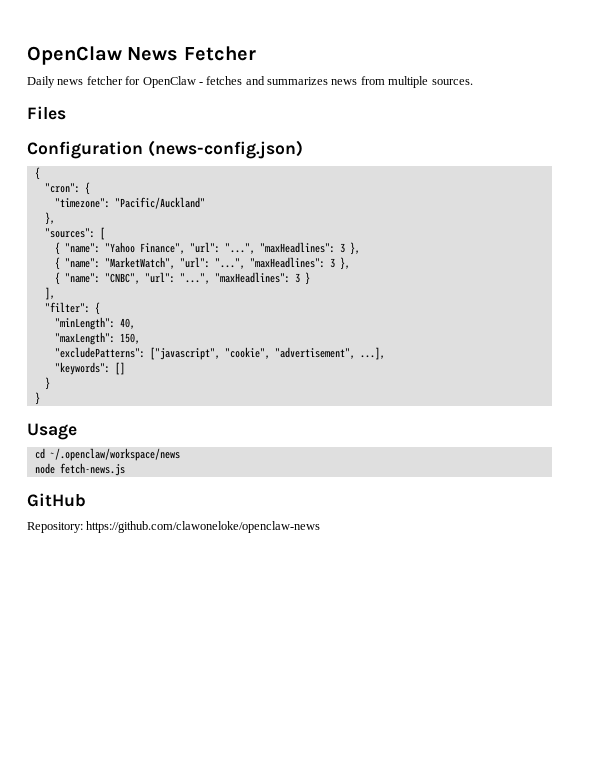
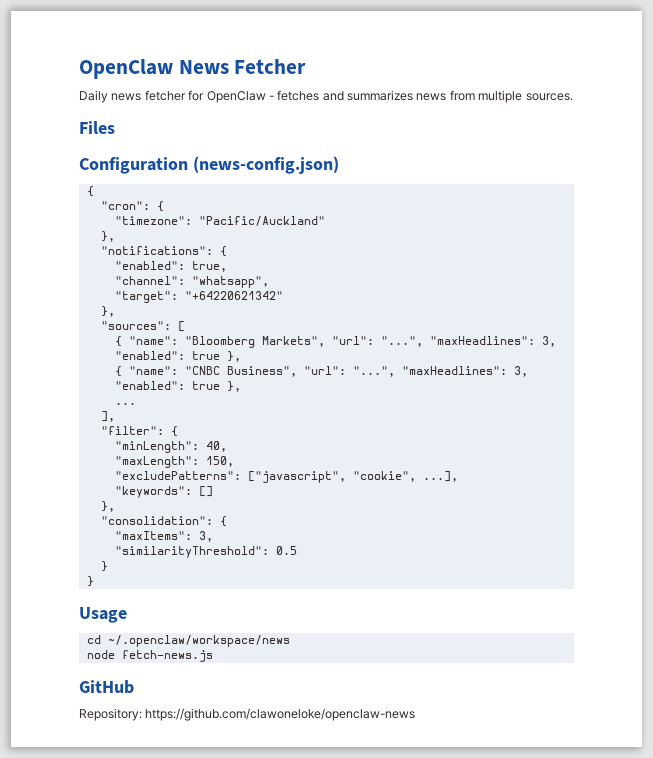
(55, 218) none -> [100,246,227,257] [114,261,227,272] [114,276,269,288] [114,291,283,303] [100,306,115,317] // "notifications": { // "enabled": true, // "channel": "whatsapp", // "target": "+64220621342" // },
[104,242,360,255] [54,257,350,270] [54,272,310,285] "Yahoo Finance", "url": "...", "maxHeadlines": 3 }, // { "name": "MarketWatch", "url": "...", "maxHeadlines": 3 }, // { "name": "CNBC", "url": "...", "maxHeadlines": 3 } -> [184,336,556,348] [114,351,241,362] [114,366,528,377] [114,381,241,392] [114,402,136,405] "Bloomberg Markets", "url": "...", "maxHeadlines": 3, "enabled": true }, // { "name": "CNBC Business", "url": "...", "maxHeadlines": 3, "enabled": true }, // ...
[274,347,355,359] "advertisement", -> (416, 476) none
(125, 368) none -> [100,501,115,512] [100,516,227,527] [114,531,213,542] [114,546,297,558] // }, // "consolidation": { // "maxItems": 3, // "similarityThreshold": 0.5

